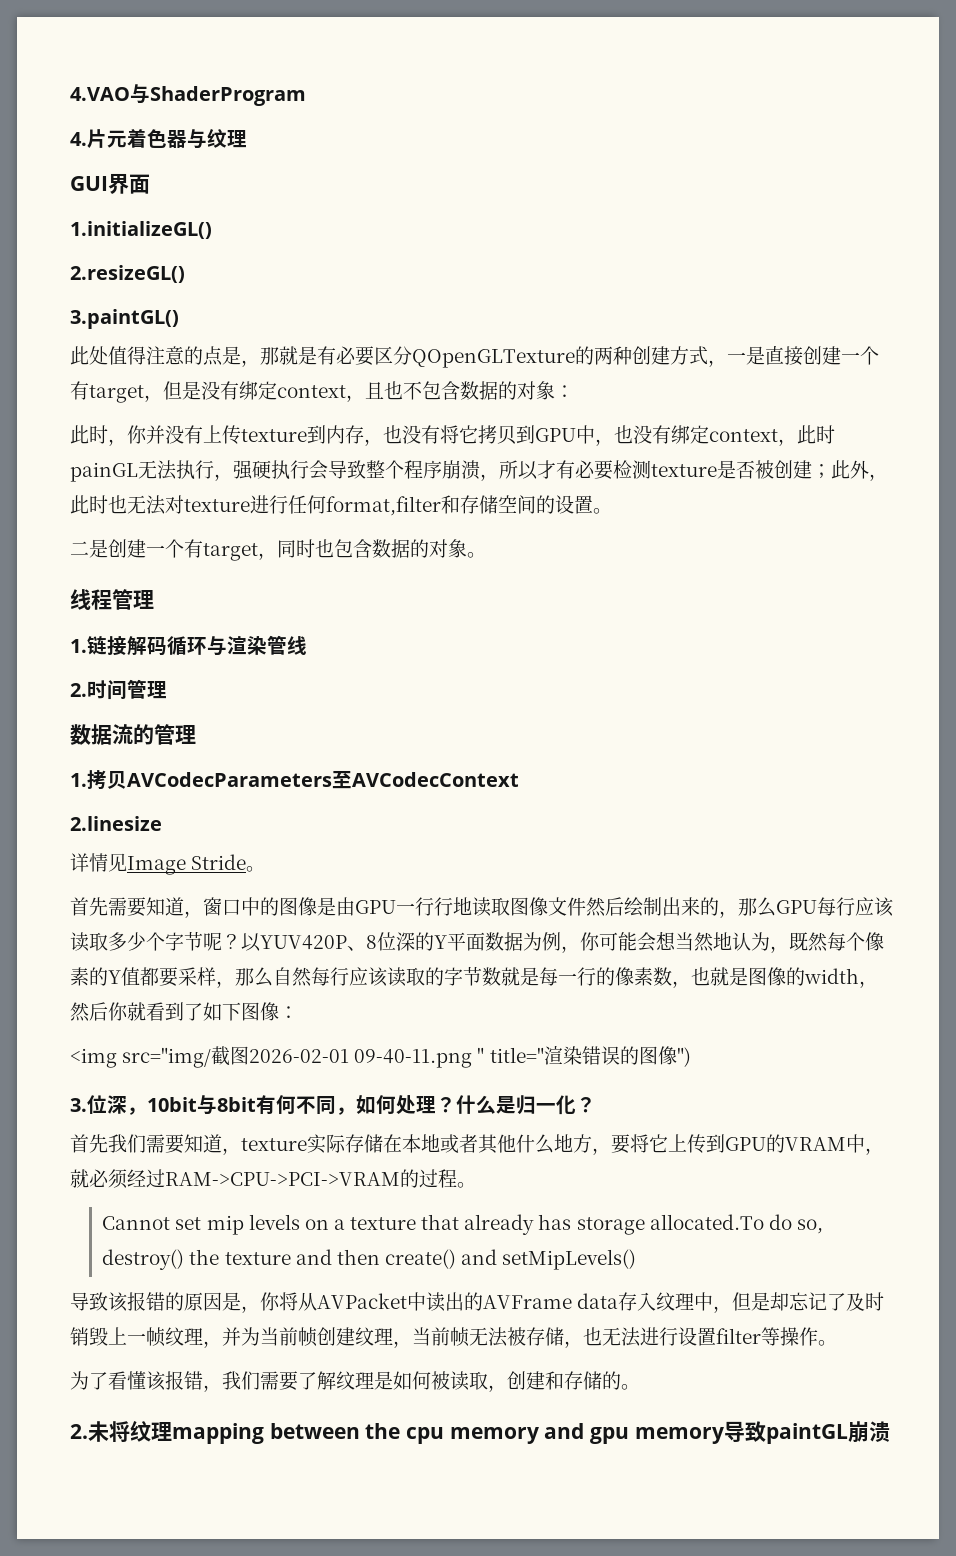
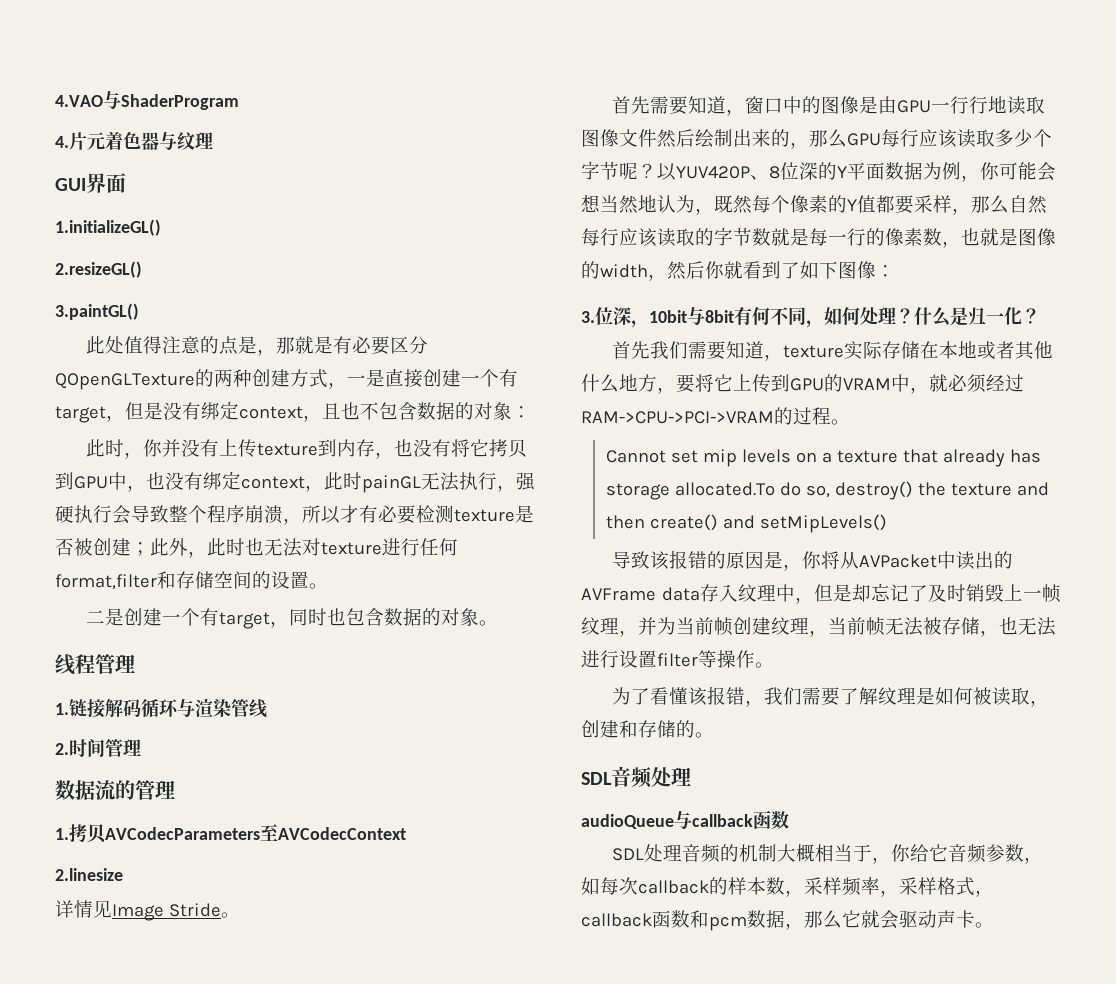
[70,1045,691,1068] // <img src="img/截图2026-02-01 09-40-11.png " title="渲染错误的图像") -> (895, 271) none
[70,1420,890,1444] 2.未将纹理mapping between the cpu memory and gpu memory导致paintGL崩溃 -> [581,766,691,788] [581,810,789,829] [612,844,1044,864] [581,877,994,897] [581,910,994,931] SDL音频处理 // audioQueue与callback函数 // SDL处理音频的机制大概相当于，你给它音频参数，如每次callback的样本数，采样频率，采样格式，callback函数和pcm数据，那么它就会驱动声卡。

